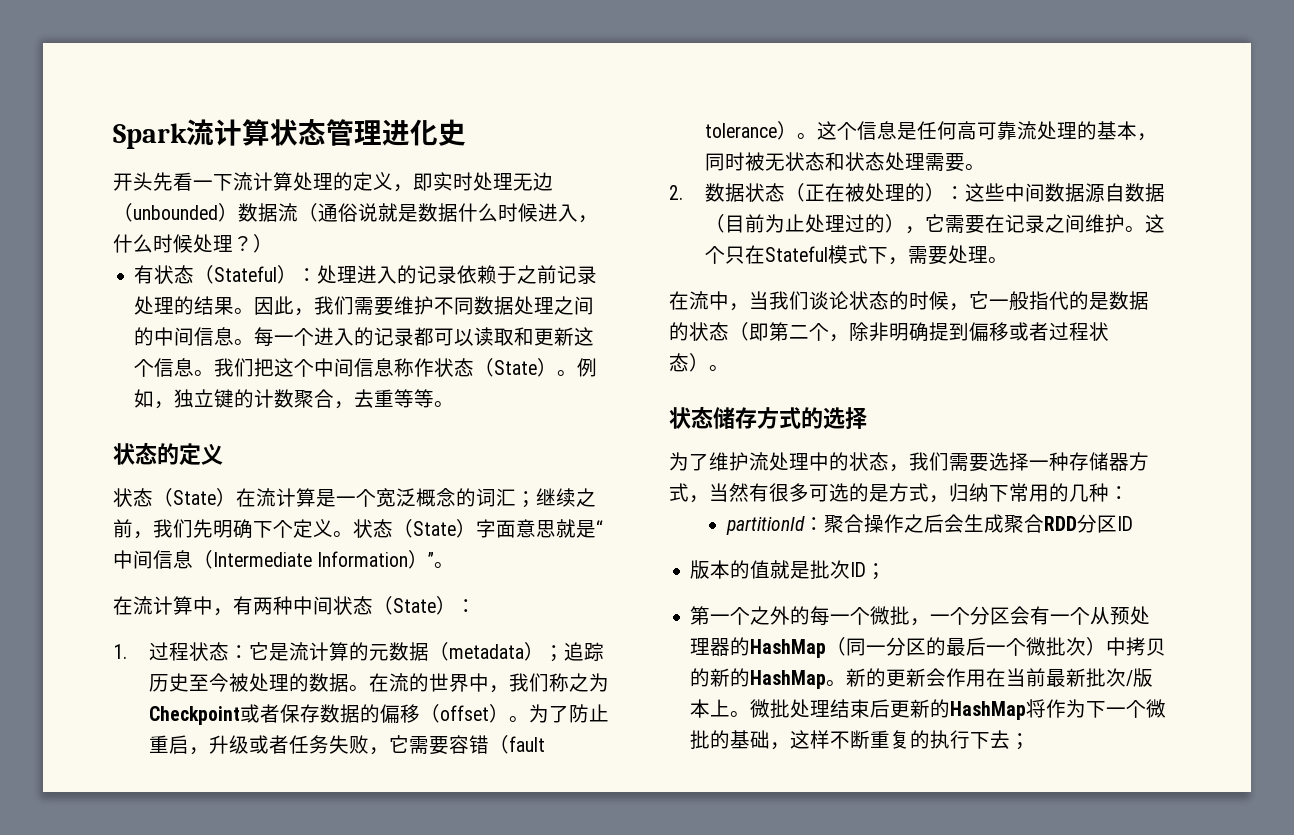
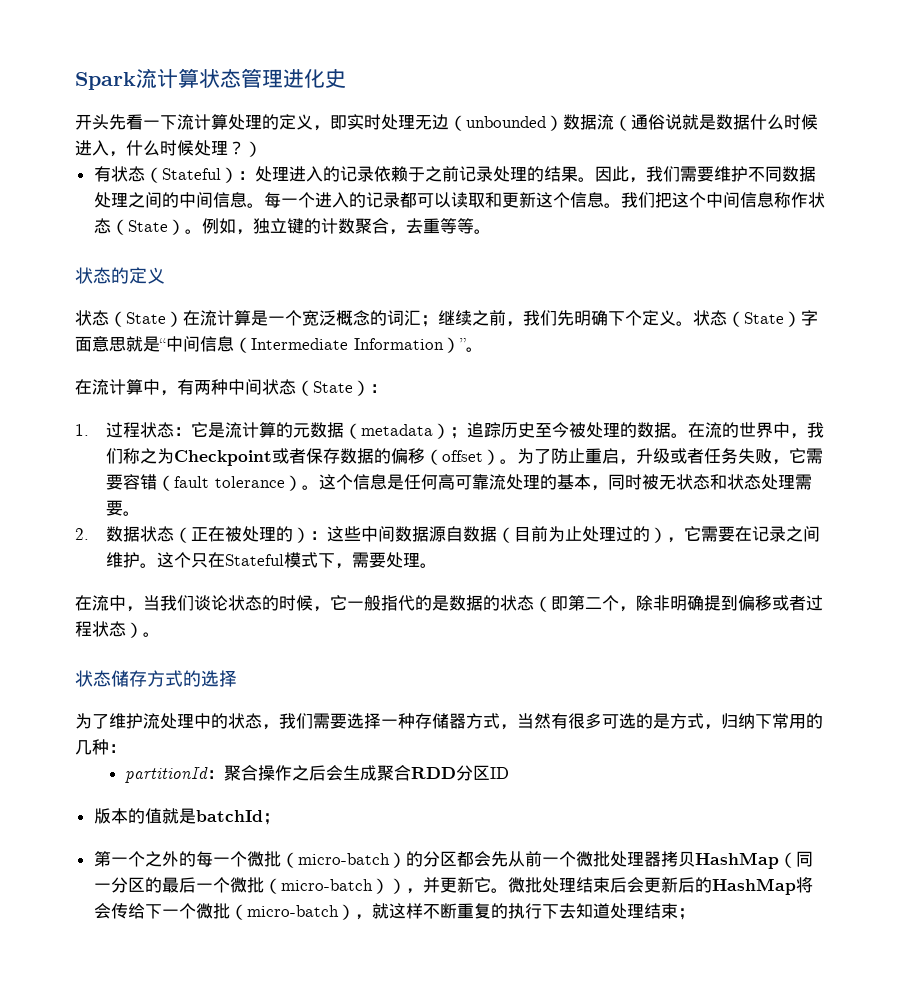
[810,560,867,580] 批次ID -> [195,810,263,822] batchId
[910,606,1151,626] [690,637,751,656] ，一个分区会有一个从预处理器的 -> [280,851,695,868] （micro-batch）的分区都会先从前一个微批处理器拷贝
[1066,637,1167,656] [690,668,1154,689] [690,699,731,718] 次）中拷贝的新的HashMap。新的更新会作用在当前最新批次/版本上 -> [263,877,491,894] （micro-batch）），并更新它
[890,699,931,718] 更新 -> [626,877,695,893] 会更新后
[1046,699,1087,718] 作为 -> [93,903,145,919] 会传给
[710,730,791,750] 的基础， -> [229,903,389,920] （micro-batch），就
(1011, 739) none -> [575,903,678,919] 知道处理结束

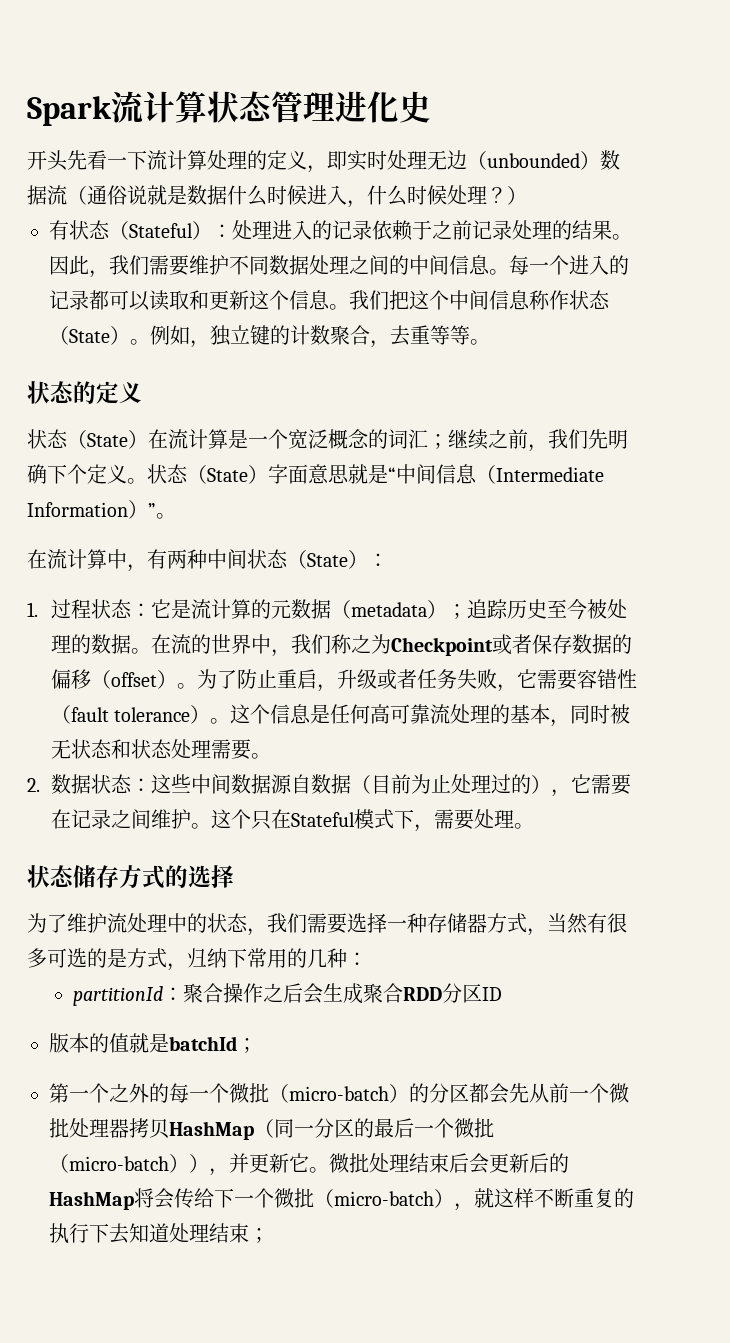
(158, 482) none -> [616,669,637,689] 性
[174,526,311,543] （正在被处理的） -> (132, 783) none
[75,595,823,612] [75,621,160,638] // 在流中，当我们谈论状态的时候，它一般指代的是数据的状态（即第二个，除非明确提到偏移或者过程状态）。 -> (534, 826) none

